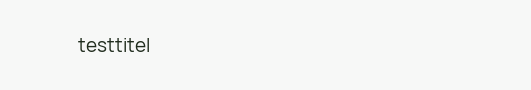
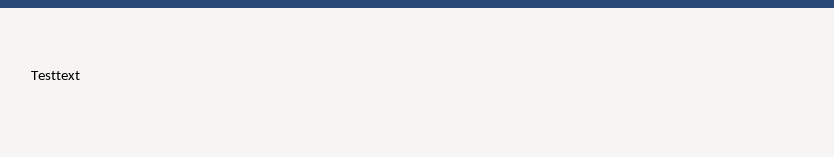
[78,38,150,52] testtitel -> [31,71,80,80] Testtext

